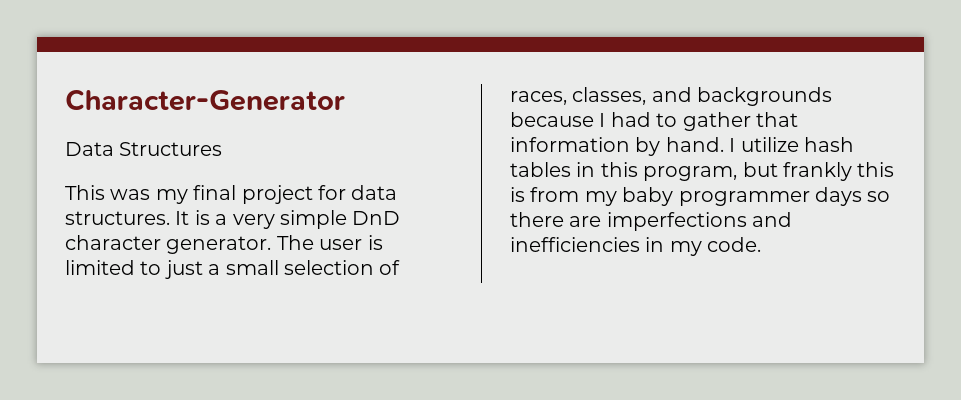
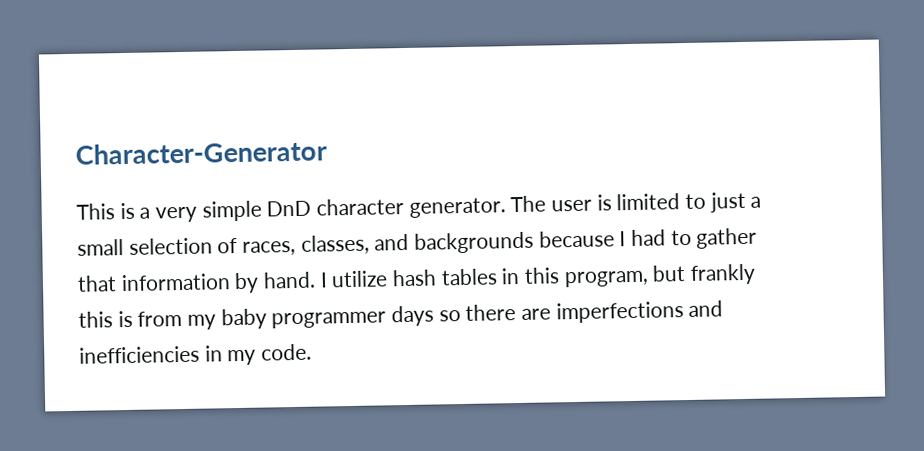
[65,142,223,156] // Data Structures -> (327, 152) none
[110,185,398,204] [65,211,190,225] was my final project for data structures. It -> (115, 211) none

